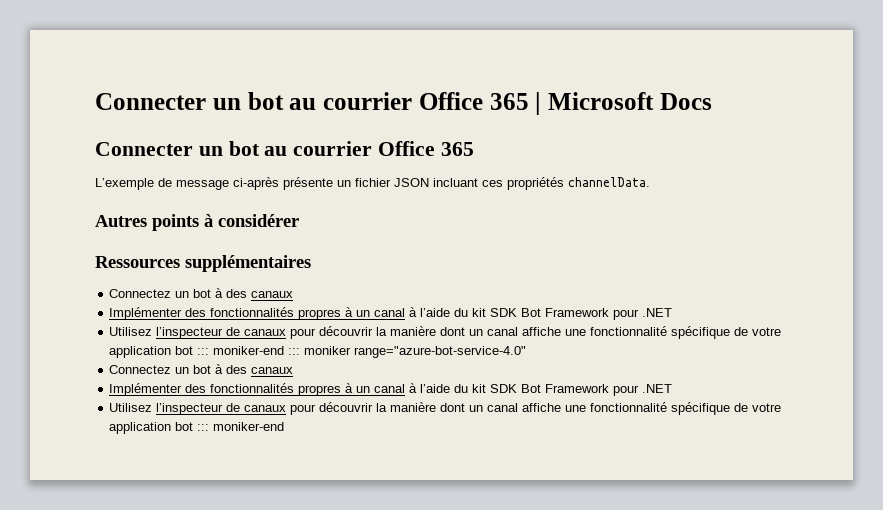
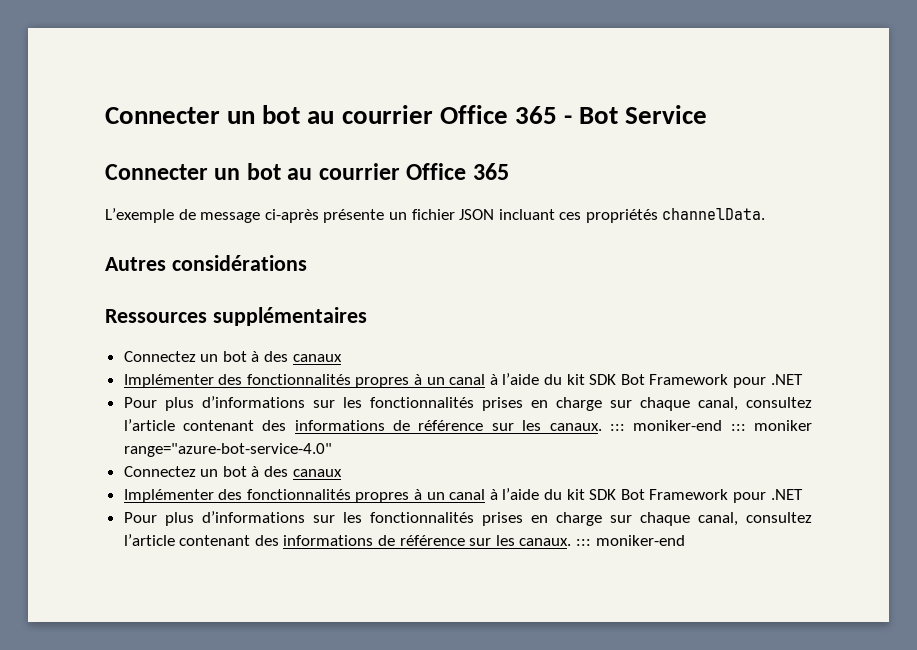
[95,92,712,115] Connecter un bot au courrier Office 365 | Microsoft Docs -> [105,105,708,124] Connecter un bot au courrier Office 365 - Bot Service
[152,214,299,231] points à considérer -> [171,255,307,271] considérations
[109,326,782,339] [109,346,194,358] Utilisez l’inspecteur de canaux pour découvrir la manière dont un canal affiche une fonctionnalité spécifique de votre application bot -> [123,396,812,411] [123,419,602,431] Pour plus d’informations sur les fonctionnalités prises en charge sur chaque canal, consultez l’article contenant des informations de référence sur les canaux.
[109,402,782,415] [109,422,194,434] Utilisez l’inspecteur de canaux pour découvrir la manière dont un canal affiche une fonctionnalité spécifique de votre application bot -> [123,511,812,526] [123,534,572,546] Pour plus d’informations sur les fonctionnalités prises en charge sur chaque canal, consultez l’article contenant des informations de référence sur les canaux.

